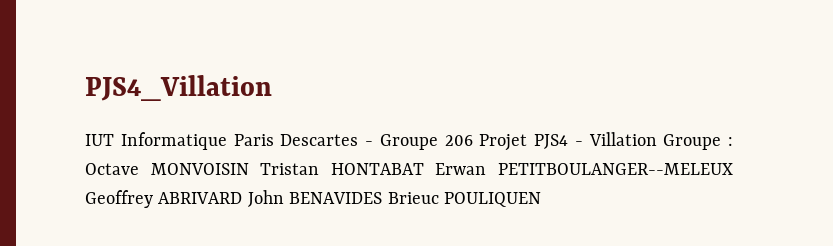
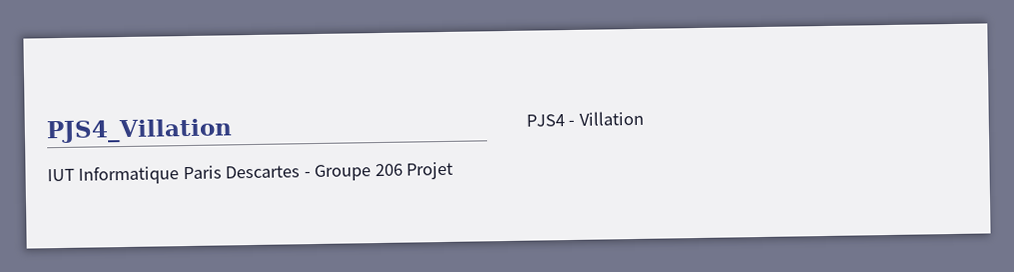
[663,134,733,150] [85,163,733,175] [85,190,541,208] Groupe : Octave MONVOISIN Tristan HONTABAT Erwan PETITBOULANGER--MELEUX Geoffrey ABRIVARD John BENAVIDES Brieuc POULIQUEN -> (644, 118) none

